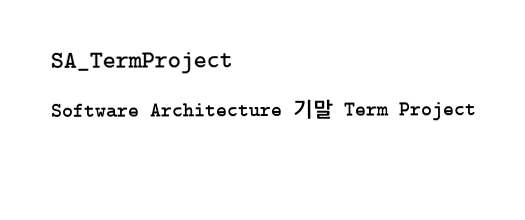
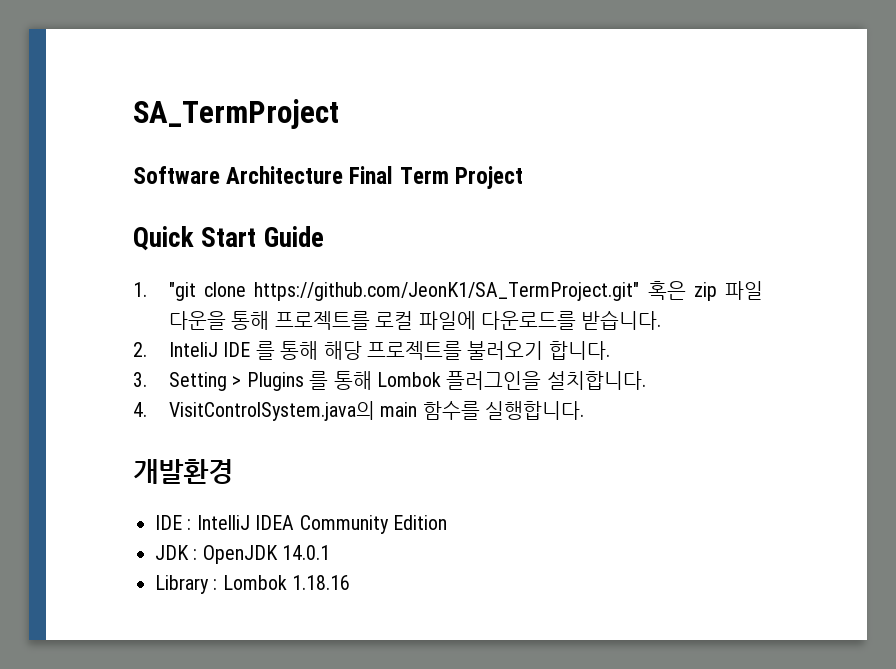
[292,99,334,119] 기말 -> [349,166,394,184] Final
(477, 111) none -> [133,226,324,251] [133,281,764,301] [168,310,662,330] [133,341,610,360] [133,371,646,391] [133,401,585,421] [133,459,233,484] [155,515,447,534] [155,545,331,564] [155,575,351,594] // Quick Start Guide // 1. "git clone https://github.com/JeonK1/SA_TermProject.git" 혹은 zip 파일 다운을 통해 프로젝트를 로컬 파일에 다운로드를 받습니다. // 2. InteliJ IDE 를 통해 해당 프로젝트를 불러오기 합니다. // 3. Setting > Plugins 를 통해 Lombok 플러그인을 설치합니다. // 4. VisitControlSystem.java의 main 함수를 실행합니다. // 개발환경 // IDE : IntelliJ IDEA Community Edition // JDK : OpenJDK 14.0.1 // Library : Lombok 1.18.16

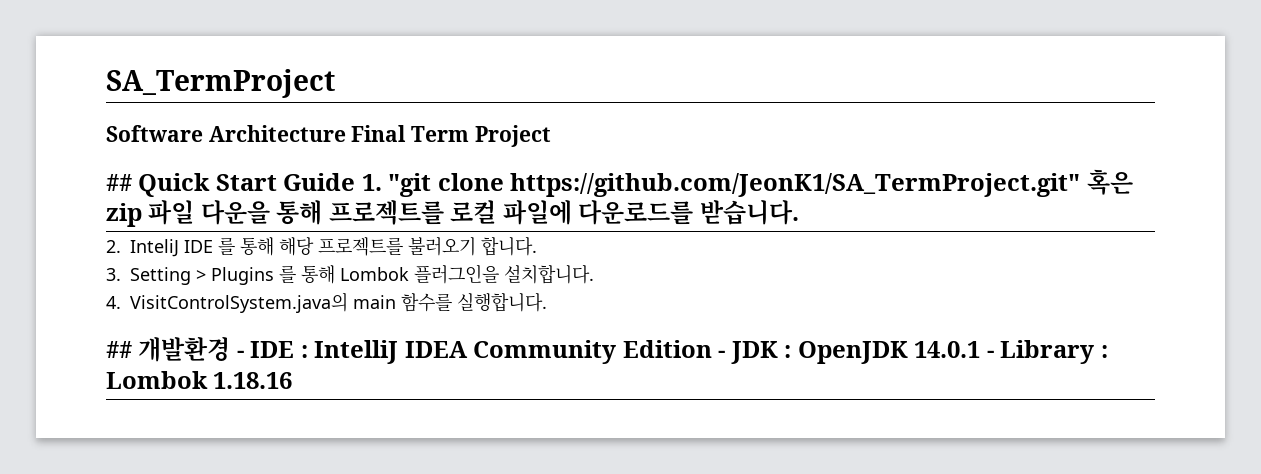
(523, 177) none -> [106,174,132,191] ##
(324, 236) // -> (356, 182) none
(585, 410) none -> [106,341,132,358] ##
(233, 471) // -> [236,350,244,358] -
(447, 522) // -> [718,350,726,358] -
(331, 552) // -> [986,350,994,358] -

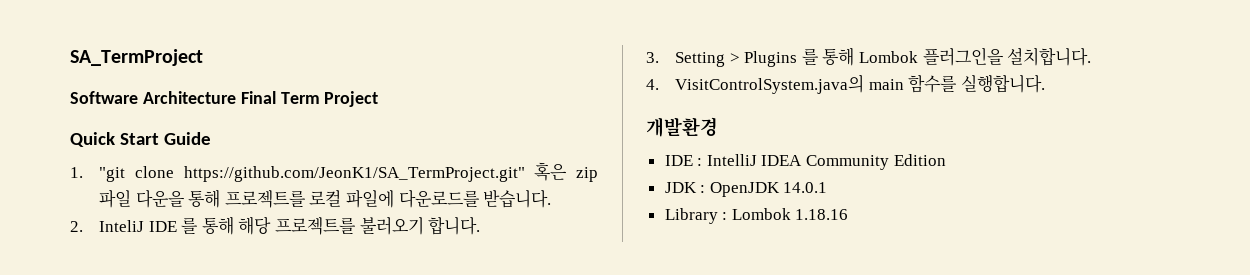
[106,174,132,191] ## -> (379, 99) none
(356, 182) none -> (211, 138) //
[106,341,132,358] ## -> (1045, 84) none
[236,350,244,358] - -> (718, 127) //
[718,350,726,358] - -> (946, 160) //
[986,350,994,358] - -> (828, 187) //

